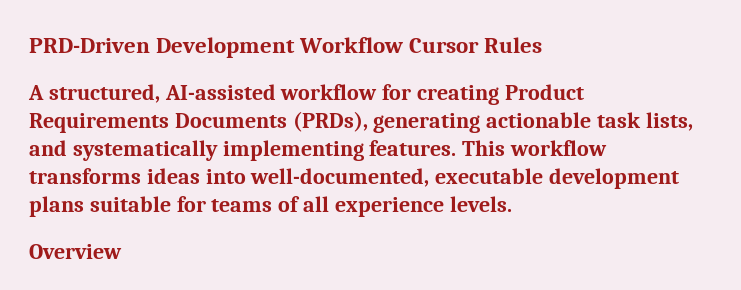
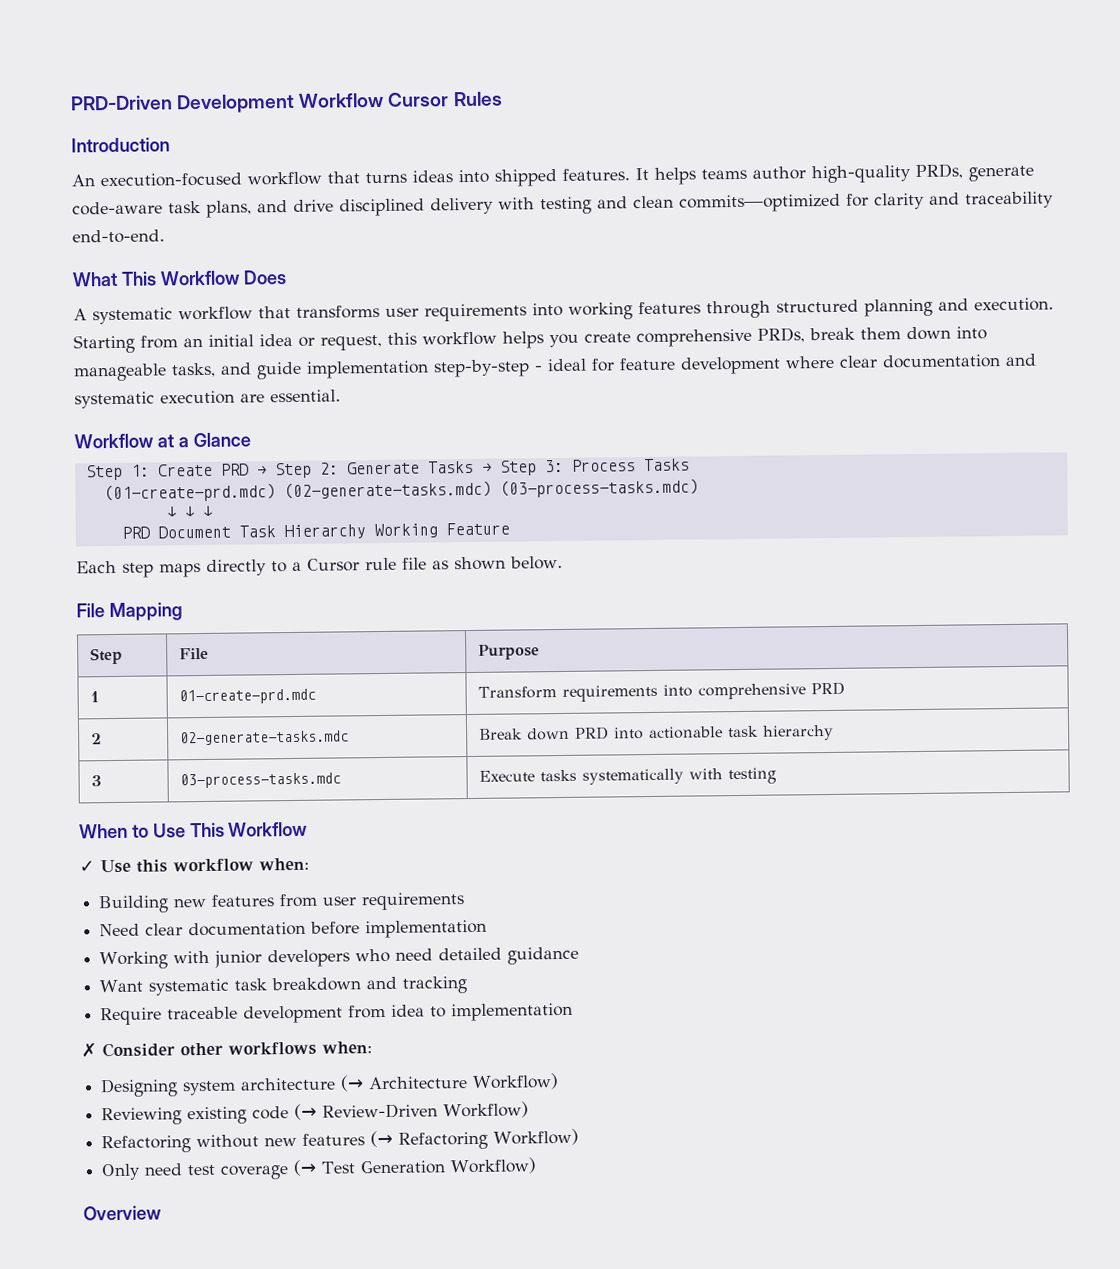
[28,84,584,105] [29,111,693,133] [29,140,608,161] [29,168,680,189] [29,196,512,217] A structured, AI-assisted workflow for creating Product Requirements Documents (PRDs), generating actionable task lists, and systematically implementing features. This workflow transforms ideas into well-documented, executable development plans suitable for teams of all experience levels. -> [71,137,170,153] [71,163,1034,188] [72,191,1054,218] [72,229,165,244] [72,270,287,287] [73,297,1054,325] [73,326,987,354] [73,353,1037,382] [74,389,341,409] [74,432,251,449] [85,458,690,481] [103,478,699,503] [166,505,213,518] [121,522,510,540] [76,555,563,578] [76,602,183,622] [89,647,123,665] [178,647,209,660] [477,644,540,660] [89,691,100,703] [178,688,316,705] [477,681,845,702] [90,733,102,745] [179,730,349,746] [478,724,834,741] [90,775,102,787] [179,772,341,789] [478,767,777,785] [79,821,309,839] [79,857,309,874] [98,892,466,914] [99,919,488,939] [99,946,580,970] [99,976,468,996] [100,1002,574,1026] [81,1041,372,1058] [100,1073,560,1098] [101,1101,530,1126] [101,1128,580,1154] [101,1157,538,1181] Introduction // An execution-focused workflow that turns ideas into shipped features. It helps teams author high-quality PRDs, generate code-aware task plans, and drive disciplined delivery with testing and clean commits—optimized for clarity and traceability end-to-end. // What This Workflow Does // A systematic workflow that transforms user requirements into working features through structured planning and execution. Starting from an initial idea or request, this workflow helps you create comprehensive PRDs, break them down into manageable tasks, and guide implementation step-by-step - ideal for feature development where clear documentation and systematic execution are essential. // Workflow at a Glance // Step 1: Create PRD → Step 2: Generate Tasks → Step 3: Process Tasks // (01-create-prd.mdc) (02-generate-tasks.mdc) (03-process-tasks.mdc) // ↓ ↓ ↓ // PRD Document Task Hierarchy Working Feature // Each step maps directly to a Cursor rule file as shown below. // File Mapping // Step | File | Purpose // 1 | 01-create-prd.mdc | Transform requirements into comprehensive PRD // 2 | 02-generate-tasks.mdc | Break down PRD into actionable task hierarchy // 3 | 03-process-tasks.mdc | Execute tasks systematically with testing // When to Use This Workflow // ✓ Use this workflow when: // Building new features from user requirements // Need clear documentation before implementation // Working with junior developers who need detailed guidance // Want systematic task breakdown and tracking // Require traceable development from idea to implementation // ✗ Consider other workflows when: // Designing system architecture (→ Architecture Workflow) // Reviewing existing code (→ Review-Driven Workflow) // Refactoring without new features (→ Refactoring Workflow) // Only need test coverage (→ Test Generation Workflow)

